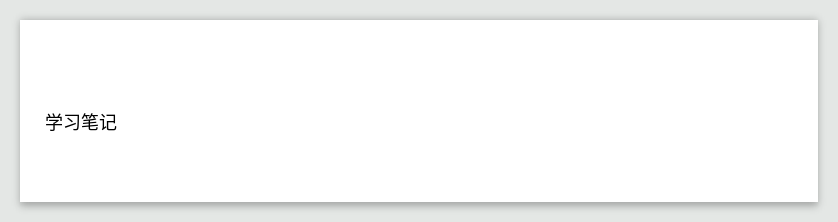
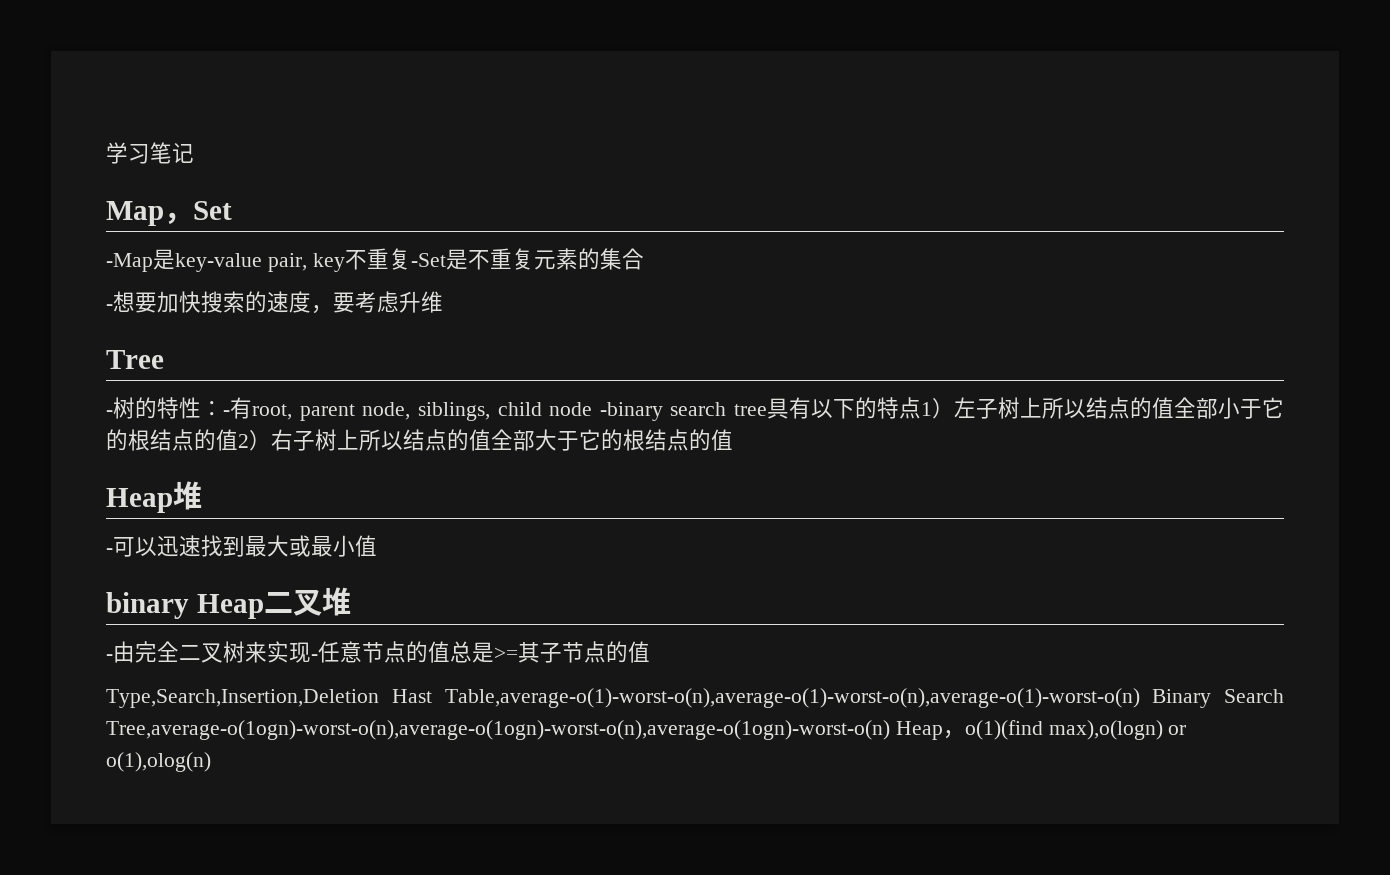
(117, 122) none -> [106,201,232,226] [106,248,644,272] [106,291,443,314] [106,350,164,369] [106,397,1284,421] [106,429,733,451] [106,481,202,513] [106,535,377,557] [106,587,351,619] [106,641,650,663] [106,688,1284,708] [106,720,1187,740] [106,752,211,772] // Map，Set // -Map是key-value pair, key不重复-Set是不重复元素的集合 // -想要加快搜索的速度，要考虑升维 // Tree // -树的特性：-有root, parent node, siblings, child node -binary search tree具有以下的特点1）左子树上所以结点的值全部小于它的根结点的值2）右子树上所以结点的值全部大于它的根结点的值 // Heap堆 // -可以迅速找到最大或最小值 // binary Heap二叉堆 // -由完全二叉树来实现-任意节点的值总是>=其子节点的值 // Type,Search,Insertion,Deletion Hast Table,average-o(1)-worst-o(n),average-o(1)-worst-o(n),average-o(1)-worst-o(n) Binary Search Tree,average-o(1ogn)-worst-o(n),average-o(1ogn)-worst-o(n),average-o(1ogn)-worst-o(n) Heap，o(1)(find max),o(logn) or o(1),olog(n)

